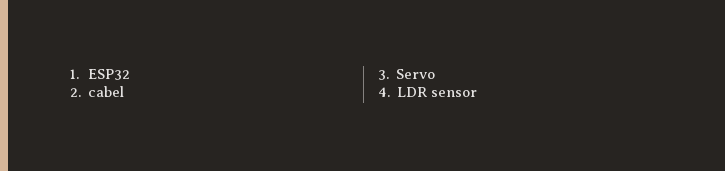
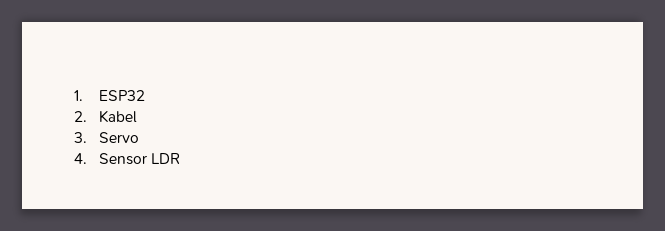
[88,86,125,97] cabel -> [98,110,137,123] Kabel
[397,87,478,97] LDR sensor -> [98,153,181,165] Sensor LDR

